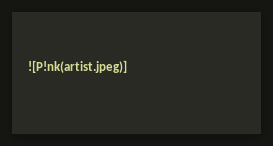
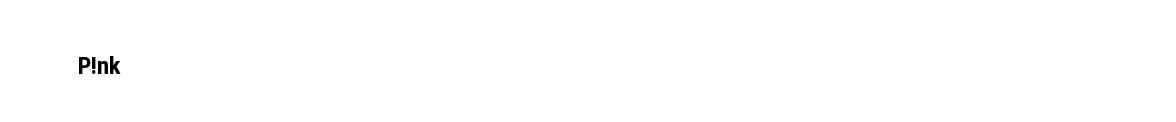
[28,60,127,73] ![P!nk(artist.jpeg)] -> [78,56,121,74] P!nk

